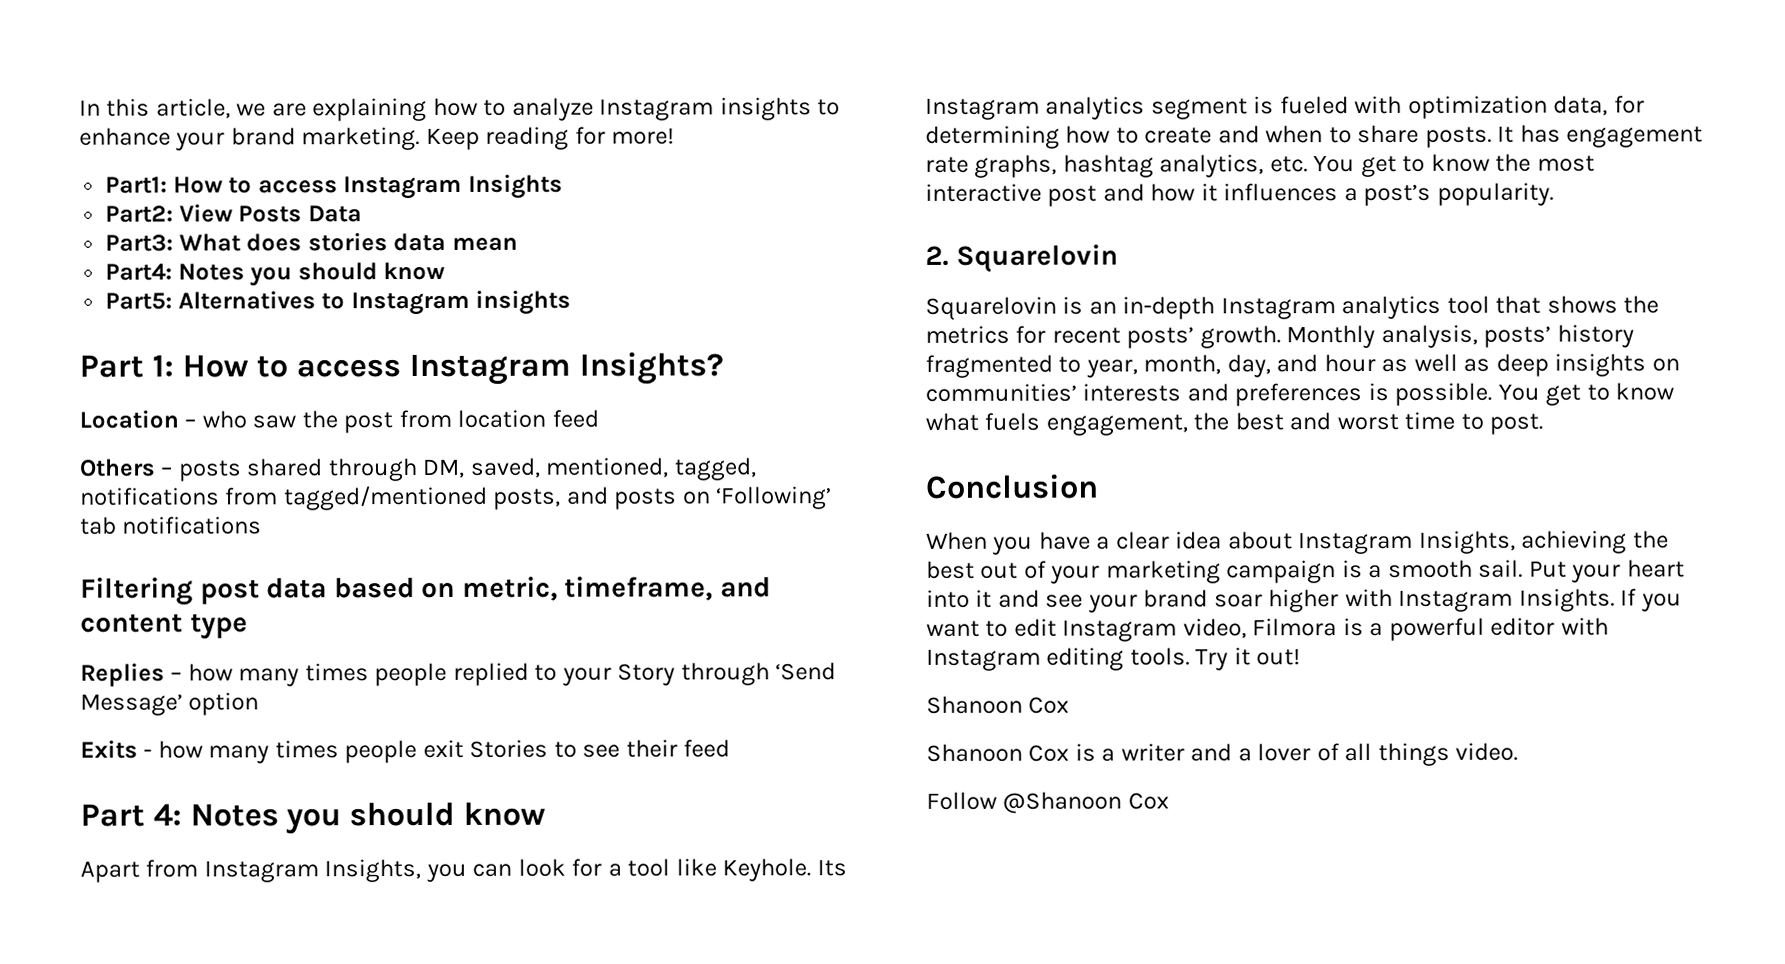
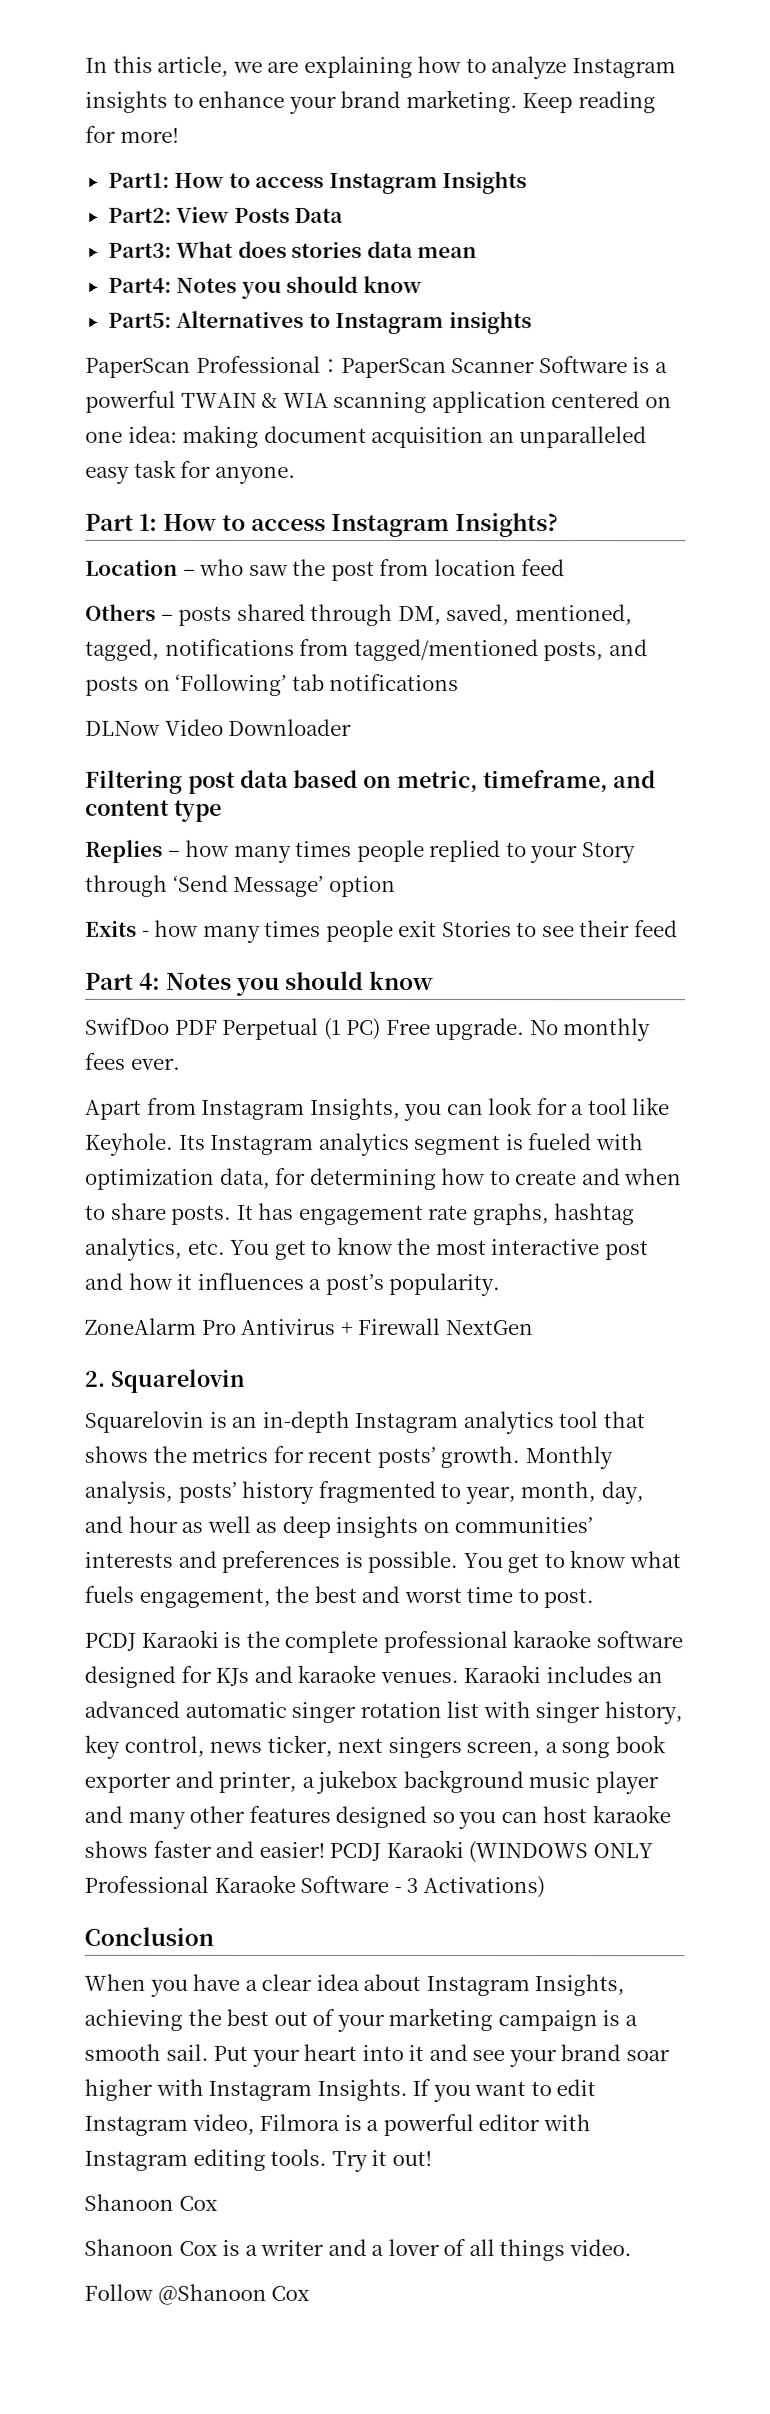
(572, 302) none -> [85,355,668,379] [85,390,672,414] [85,424,648,449] [85,459,296,484] // PaperScan Professional：PaperScan Scanner Software is a powerful TWAIN & WIA scanning application centered on one idea: making document acquisition an unparalleled easy task for anyone.
(263, 525) none -> [85,718,353,736] // DLNow Video Downloader
(546, 813) none -> [85,1017,652,1042] [85,1052,181,1070] // SwifDoo PDF Perpetual (1 PC) Free upgrade. No monthly fees ever.
(1554, 194) none -> [84,1317,533,1336] // ZoneAlarm Pro Antivirus + Firewall NextGen
(1544, 424) none -> [84,1629,683,1654] [84,1664,664,1688] [84,1700,683,1725] [84,1734,666,1759] [84,1769,659,1795] [84,1805,671,1830] [84,1840,653,1864] [84,1874,545,1899] // PCDJ Karaoki is the complete professional karaoke software designed for KJs and karaoke venues. Karaoki includes an advanced automatic singer rotation list with singer history, key control, news ticker, next singers screen, a song book exporter and printer, a jukebox background music player and many other features designed so you can host karaoke shows faster and easier! PCDJ Karaoki (WINDOWS ONLY Professional Karaoke Software - 3 Activations)

